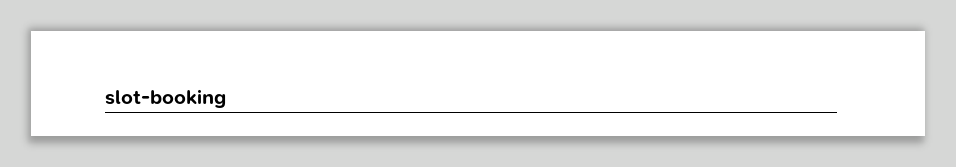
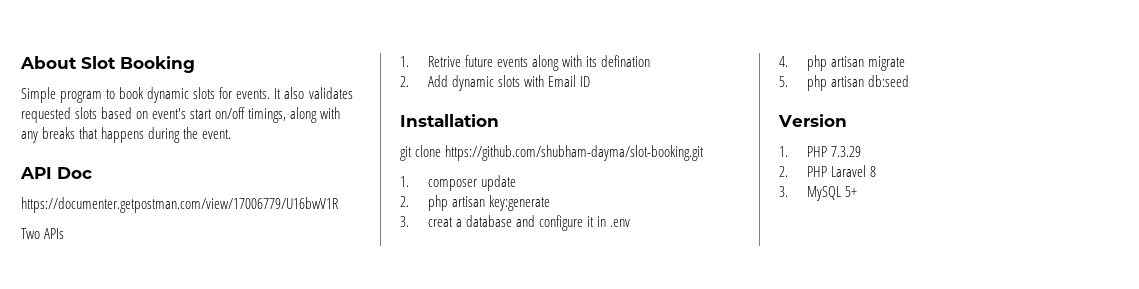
[105,89,226,108] slot-booking -> [20,56,195,73] [21,87,353,103] [21,107,341,123] [21,127,232,143] [20,167,92,179] [21,197,339,213] [21,228,65,239] [400,55,650,71] [400,75,590,91] [400,114,499,127] [400,145,705,161] [400,175,516,191] [400,195,550,211] [400,215,630,231] [779,55,905,71] [779,75,909,91] [778,114,847,127] [779,146,861,157] [779,165,876,177] [779,186,857,201] About Slot Booking // Simple program to book dynamic slots for events. It also validates requested slots based on event's start on/off timings, along with any breaks that happens during the event. // API Doc // https://documenter.getpostman.com/view/17006779/U16bwV1R // Two APIs // 1. Retrive future events along with its defination // 2. Add dynamic slots with Email ID // Installation // git clone https://github.com/shubham-dayma/slot-booking.git // 1. composer update // 2. php artisan key:generate // 3. creat a database and configure it in .env // 4. php artisan migrate // 5. php artisan db:seed // Version // 1. PHP 7.3.29 // 2. PHP Laravel 8 // 3. MySQL 5+

